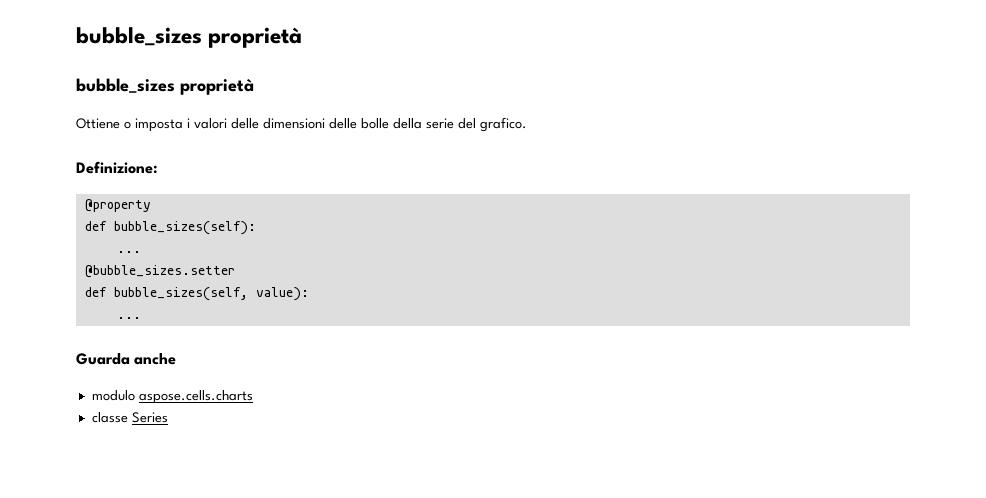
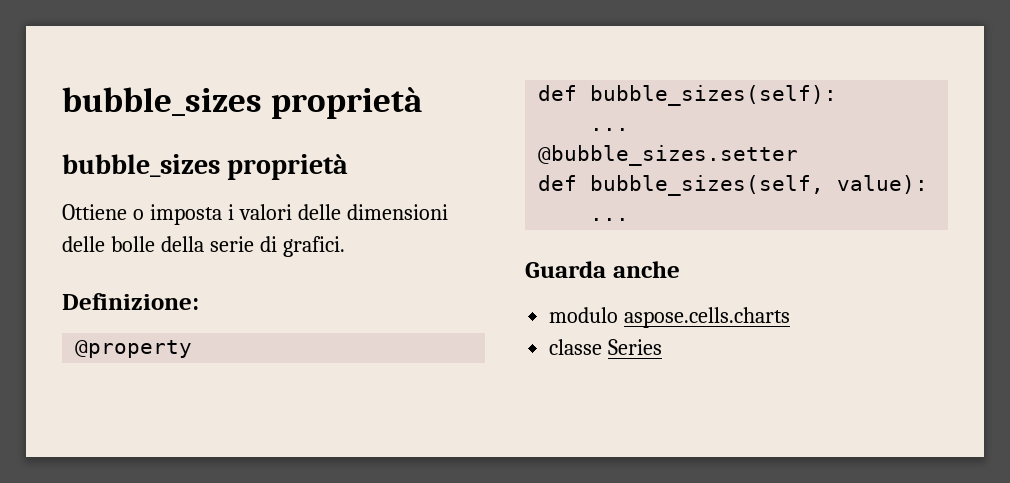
[458,117,527,132] del grafico. -> [259,236,345,257] di grafici.

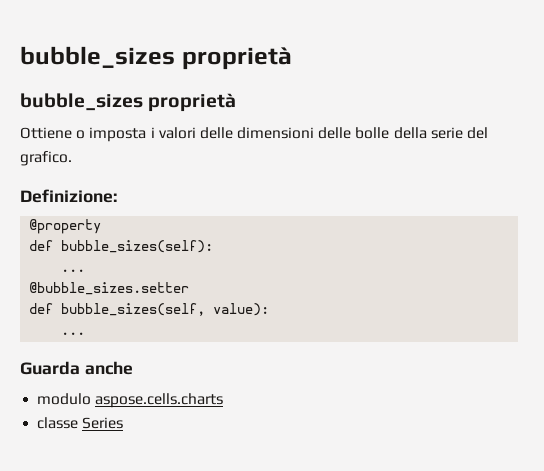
[259,236,345,257] di grafici. -> [467,127,489,139] [20,151,72,166] del grafico.

